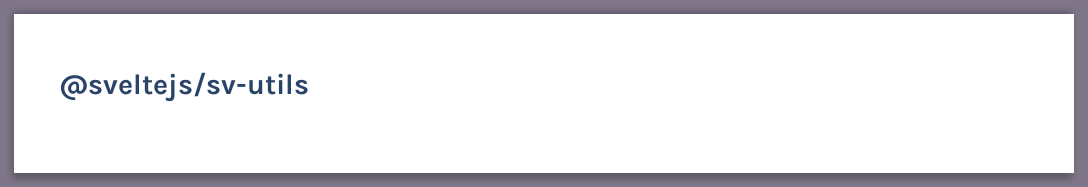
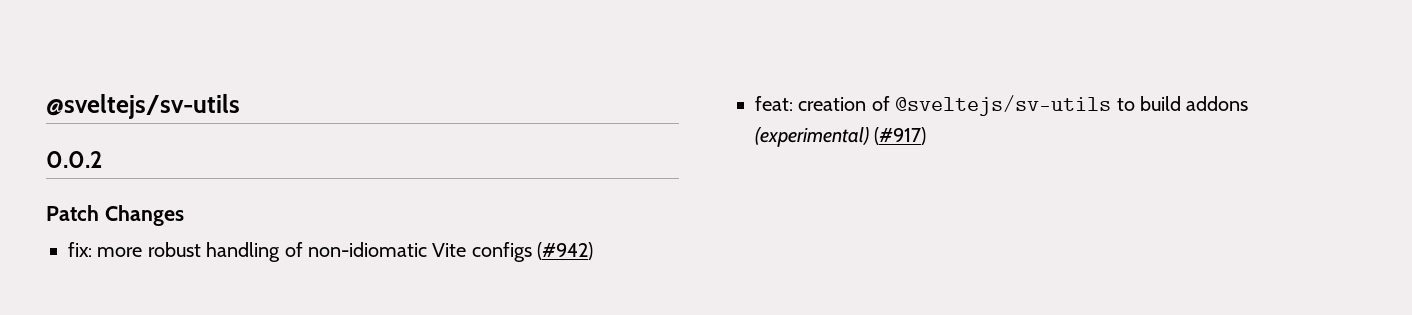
[59,72,309,102] @sveltejs/sv-utils -> [46,94,240,119] [46,151,102,168] [46,205,184,226] [68,242,594,262] [755,95,1249,116] [755,127,927,147] @sveltejs/sv-utils // 0.0.2 // Patch Changes // fix: more robust handling of non-idiomatic Vite configs (#942) // feat: creation of @sveltejs/sv-utils to build addons (experimental) (#917)

